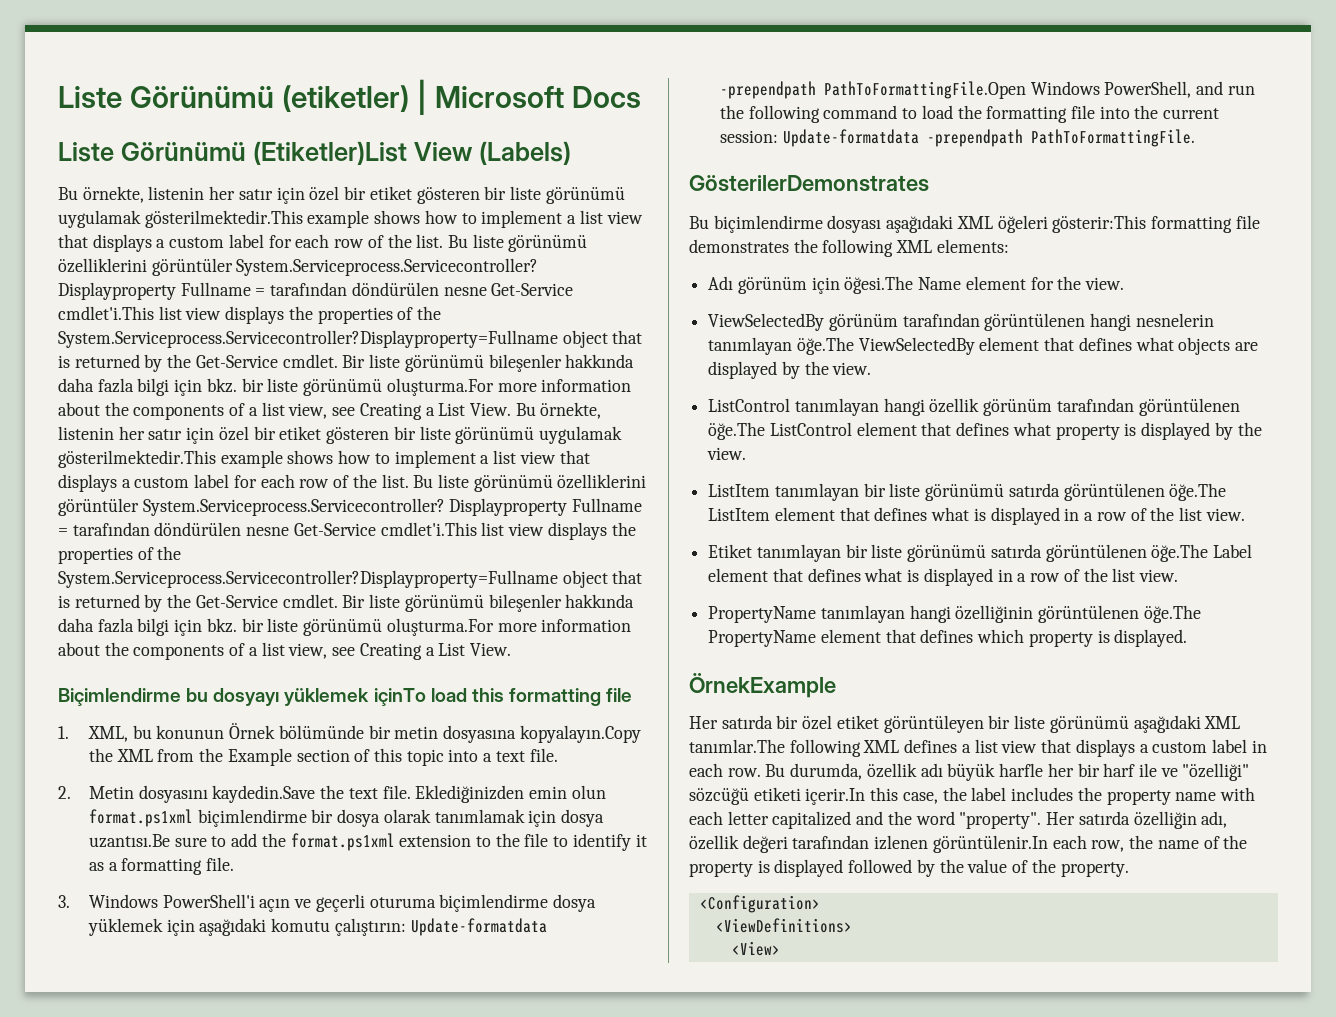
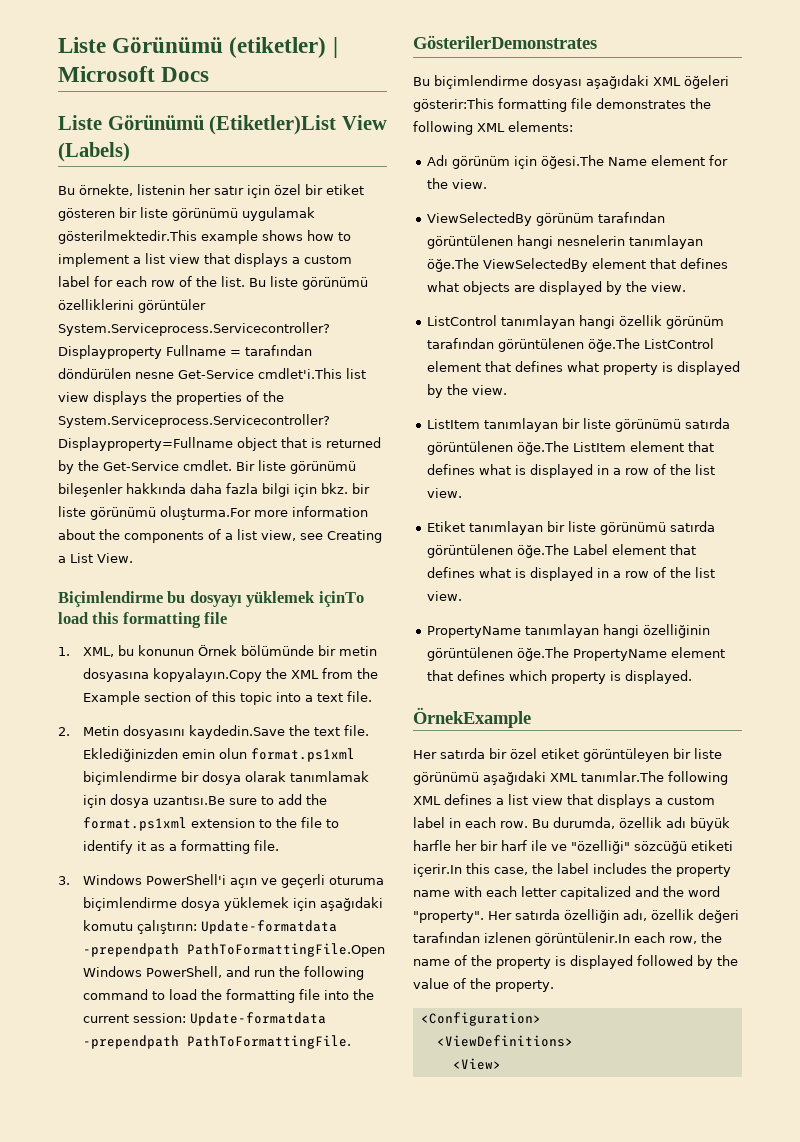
[515,402,602,419] [58,426,622,444] [58,450,590,468] [58,474,647,492] [58,498,643,516] [58,522,636,540] [58,546,182,564] [58,570,643,588] [58,594,635,612] [58,618,632,636] [58,642,511,660] Bu örnekte, listenin her satır için özel bir etiket gösteren bir liste görünümü uygulamak gösterilmektedir.This example shows how to implement a list view that displays a custom label for each row of the list. Bu liste görünümü özelliklerini görüntüler System.Serviceprocess.Servicecontroller? Displayproperty Fullname = tarafından döndürülen nesne Get-Service cmdlet'i.This list view displays the properties of the System.Serviceprocess.Servicecontroller?Displayproperty=Fullname object that is returned by the Get-Service cmdlet. Bir liste görünümü bileşenler hakkında daha fazla bilgi için bkz. bir liste görünümü oluşturma.For more information about the components of a list view, see Creating a List View. -> (133, 558) none

